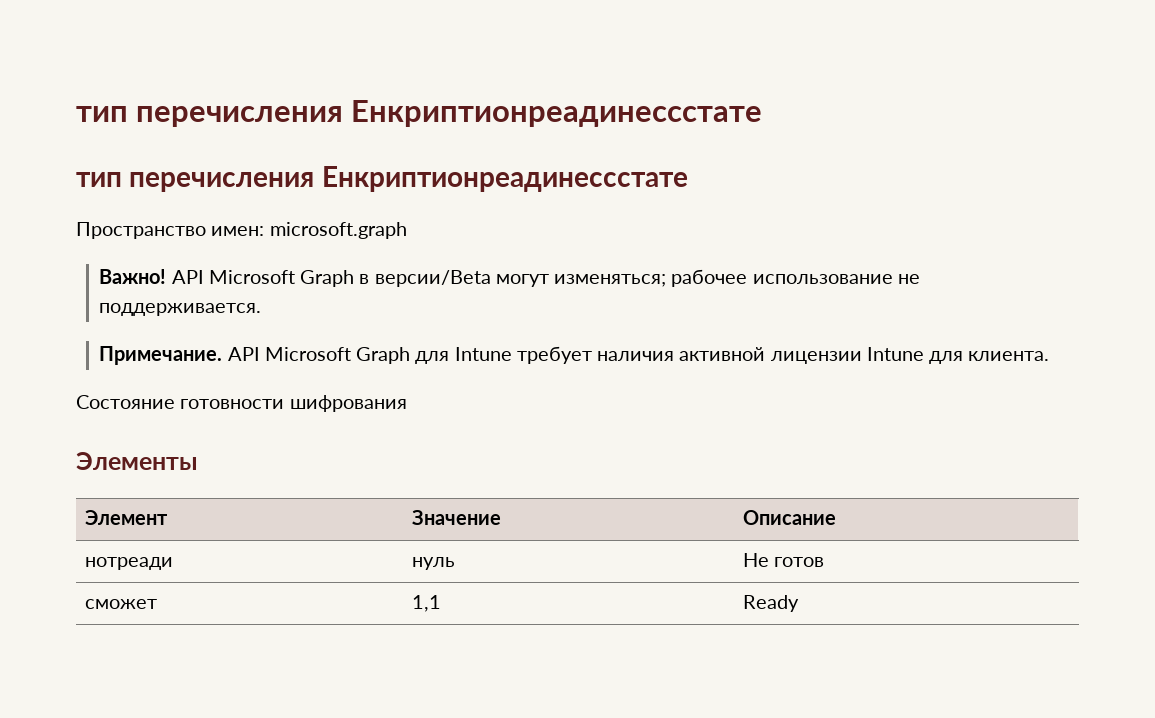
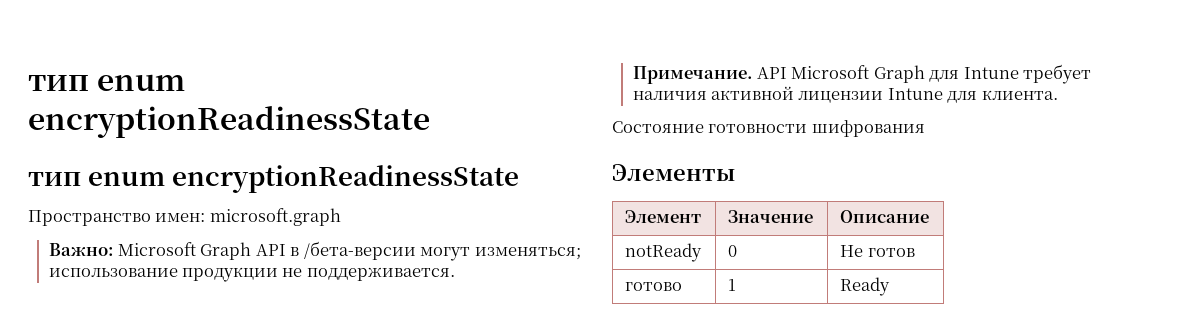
[76,100,763,127] [76,166,688,192] тип перечисления Енкриптионреадинессстате // тип перечисления Енкриптионреадинессстате -> [28,74,186,91] [28,106,430,138] [28,165,520,193] тип enum encryptionReadinessState // тип enum encryptionReadinessState
[99,269,893,287] Важно! API Microsoft Graph в версии/Beta могут изменяться; рабочее использование -> [48,241,581,261] [48,267,279,282] Важно: Microsoft Graph API в /бета-версии могут изменяться; использование продукции
[85,557,174,570] [412,557,456,570] нотреади | нуль -> [625,243,703,262] [728,245,738,257] notReady | 0
[85,599,158,609] [412,595,442,612] сможет | 1,1 -> [625,282,683,291] [728,279,737,291] готово | 1

